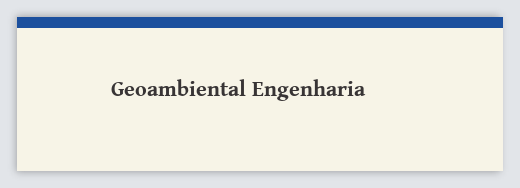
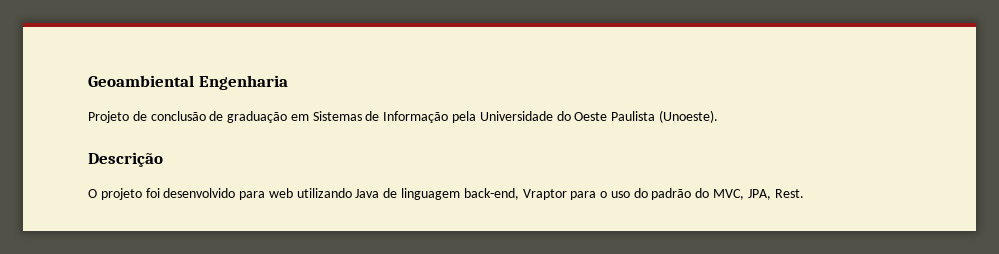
(366, 90) none -> [88,110,718,123] [88,152,163,167] [88,188,804,200] // Projeto de conclusão de graduação em Sistemas de Informação pela Universidade do Oeste Paulista (Unoeste). // Descrição // O projeto foi desenvolvido para web utilizando Java de linguagem back-end, Vraptor para o uso do padrão do MVC, JPA, Rest.

